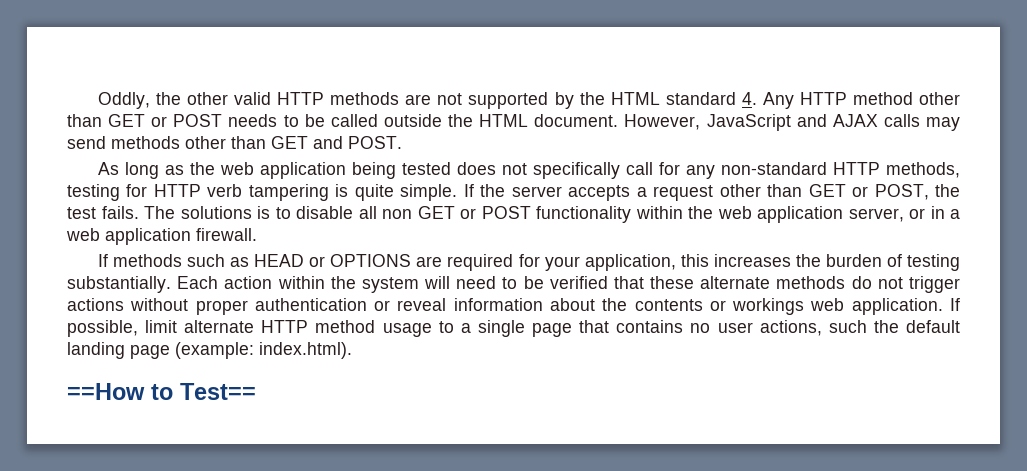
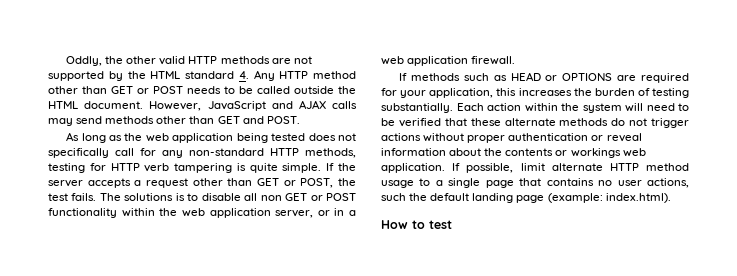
[67,383,256,400] ==How to Test== -> [381,220,452,229] How to test

